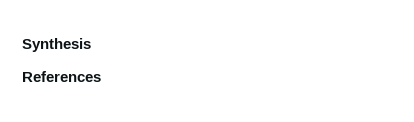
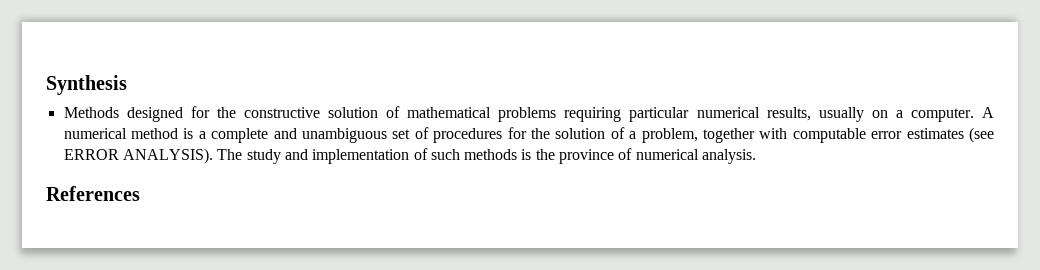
(91, 45) none -> [63,106,995,122] [63,127,994,143] [63,148,757,164] // Methods designed for the constructive solution of mathematical problems requiring particular numerical results, usually on a computer. A numerical method is a complete and unambiguous set of procedures for the solution of a problem, together with computable error estimates (see ERROR ANALYSIS). The study and implementation of such methods is the province of numerical analysis.

